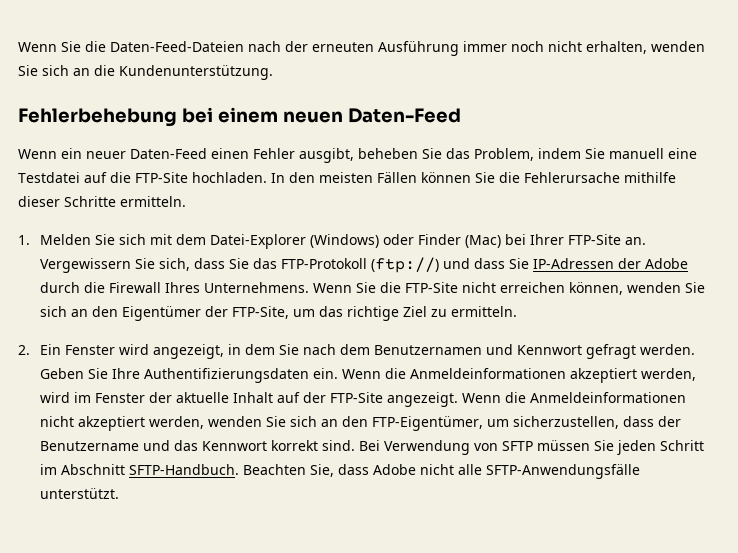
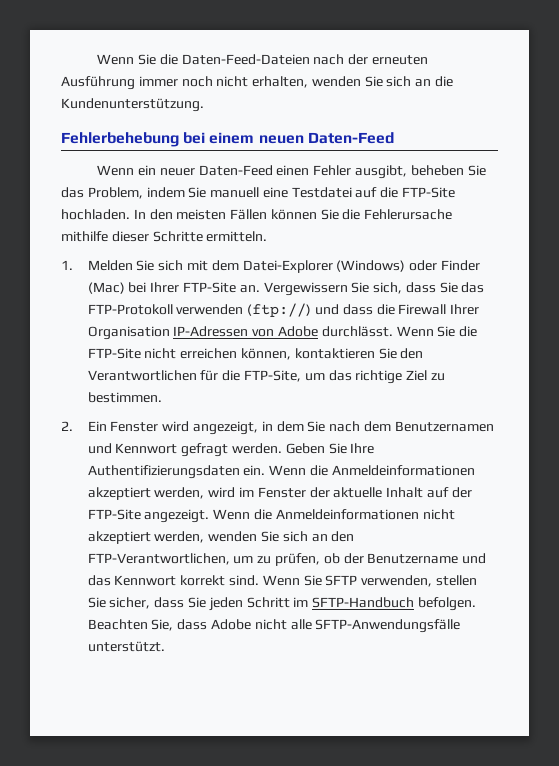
(368, 263) none -> [176,304,244,315] verwenden
[509,258,689,269] [40,282,310,293] Sie IP-Adressen der Adobe durch die Firewall Ihres Unternehmens. -> [376,304,480,315] [87,326,393,340] die Firewall Ihrer Organisation IP-Adressen von Adobe durchlässt.
[627,282,706,293] [40,306,229,321] wenden Sie sich an den Eigentümer der -> [294,348,424,359] [87,370,241,381] kontaktieren Sie den Verantwortlichen für die
[451,306,518,317] ermitteln. -> [87,392,162,403] bestimmen.
[372,416,655,431] FTP-Eigentümer, um sicherzustellen, dass -> [87,553,340,566] FTP-Verantwortlichen, um zu prüfen, ob
[359,440,591,455] Bei Verwendung von SFTP müssen -> [262,575,477,587] [87,597,185,609] Wenn Sie SFTP verwenden, stellen Sie sicher, dass
[61,464,240,475] Abschnitt SFTP-Handbuch. -> [312,597,476,611] SFTP-Handbuch befolgen.

